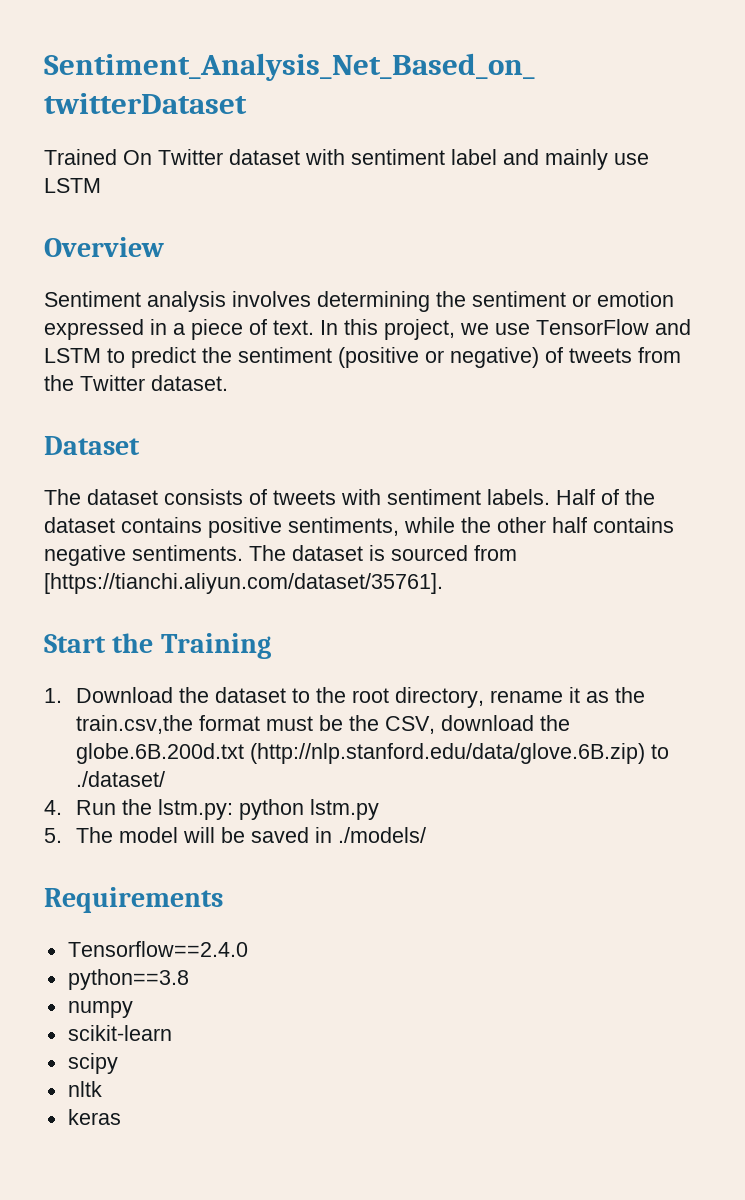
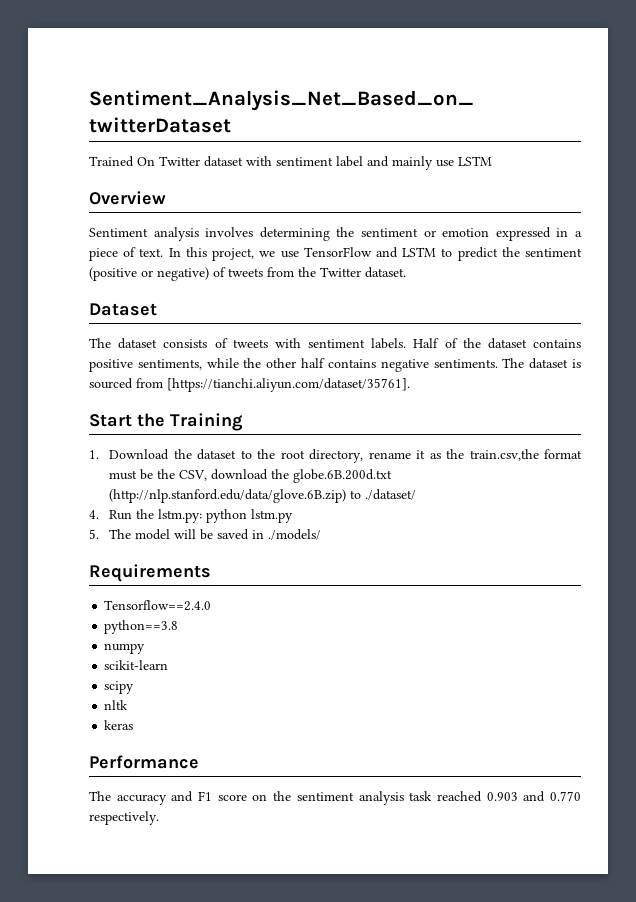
(121, 1117) none -> [89,755,199,769] [89,791,581,805] [89,811,159,825] // Performance // The accuracy and F1 score on the sentiment analysis task reached 0.903 and 0.770 respectively.

